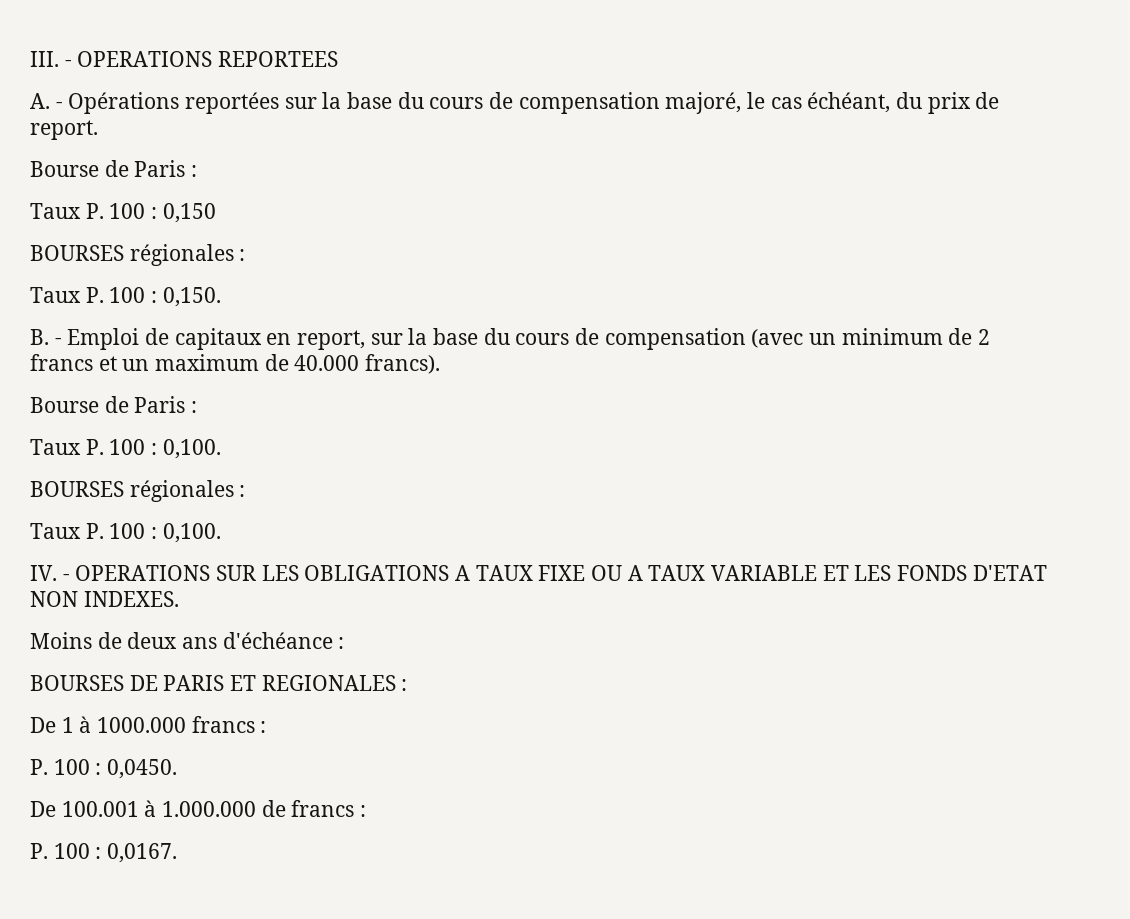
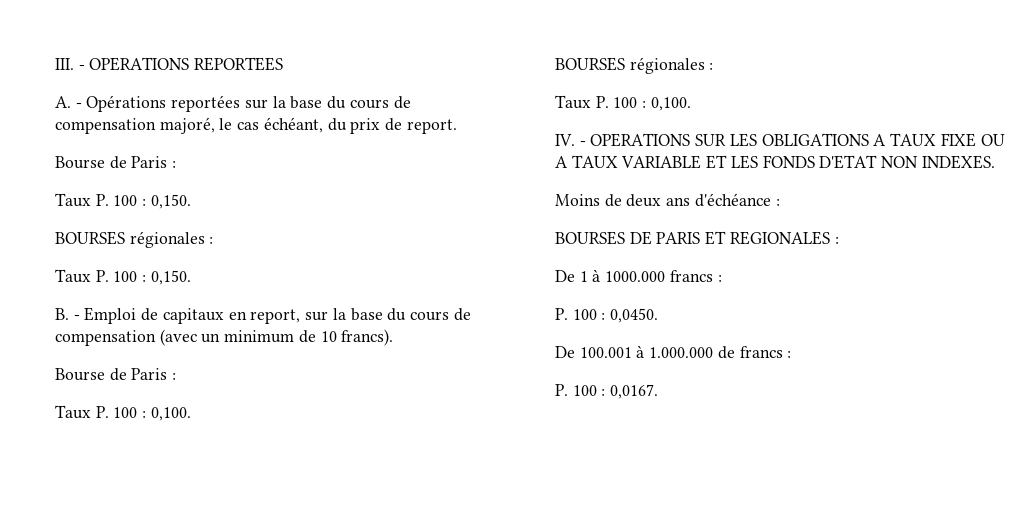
[162,203,216,223] 0,150 -> [150,194,191,209] 0,150.
[978,329,991,345] [30,354,360,371] 2 francs et un maximum de 40.000 -> [320,331,337,342] 10

